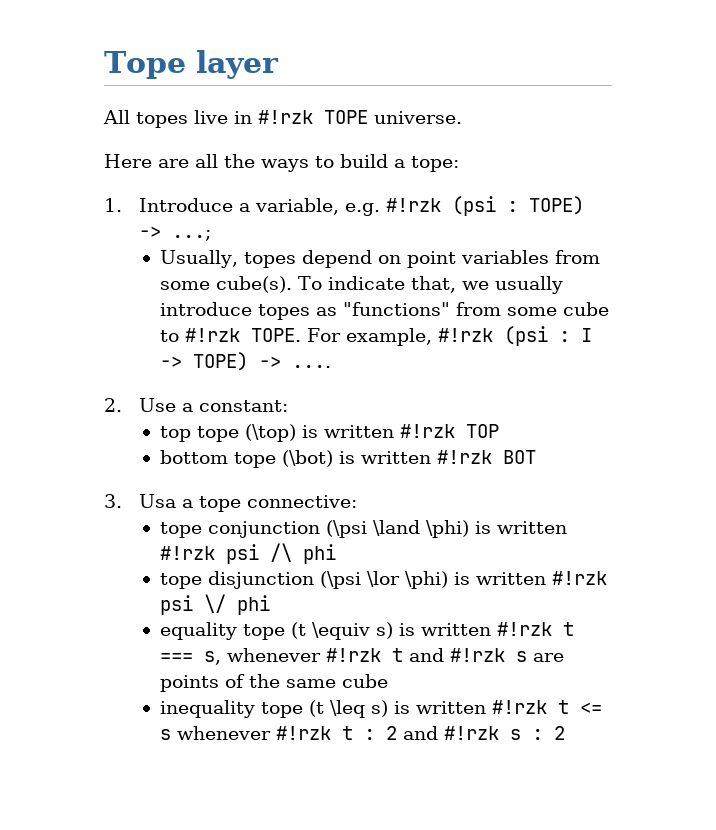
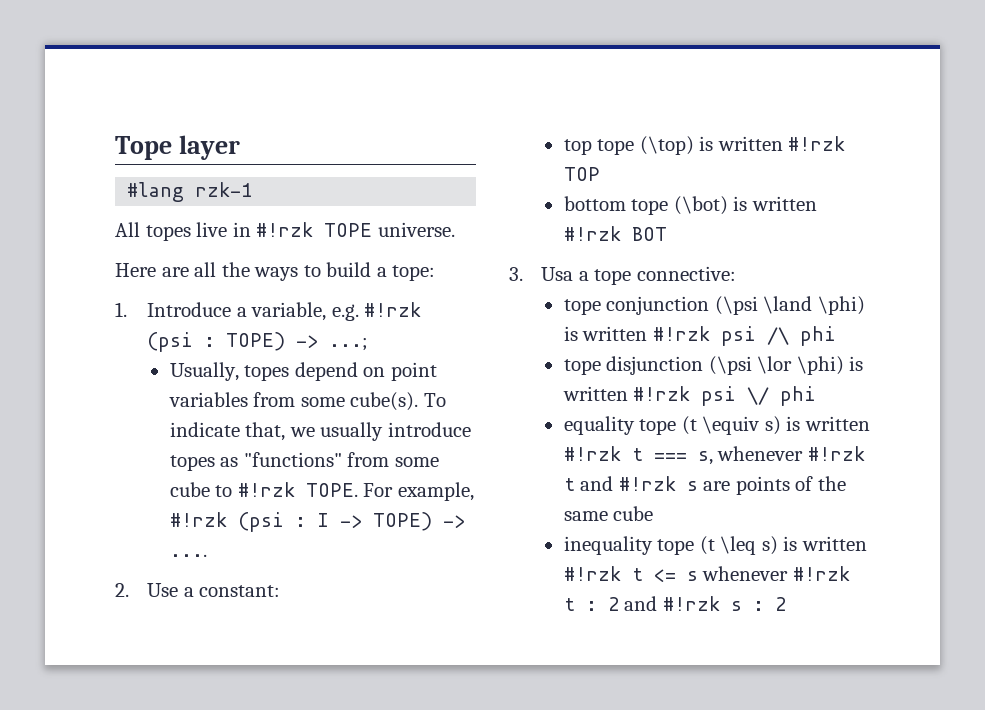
(279, 64) none -> [127,182,253,202] // #lang rzk-1

